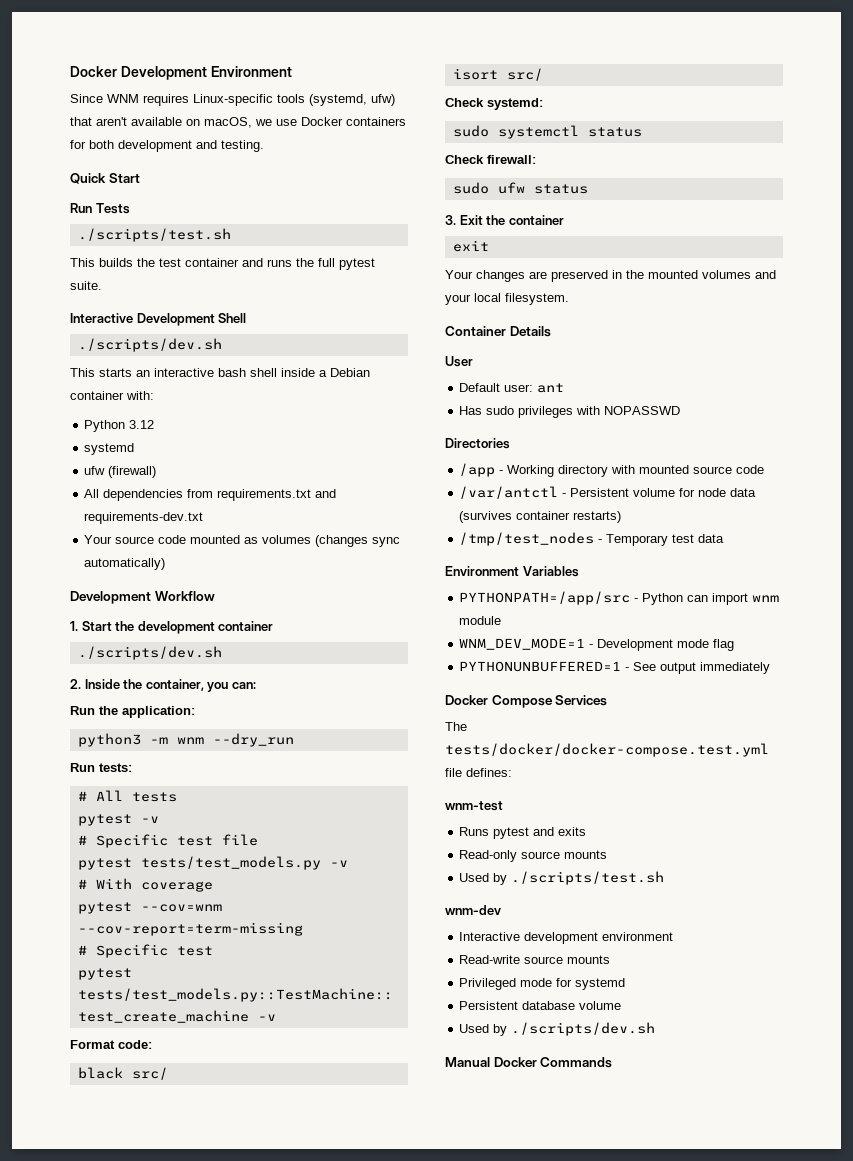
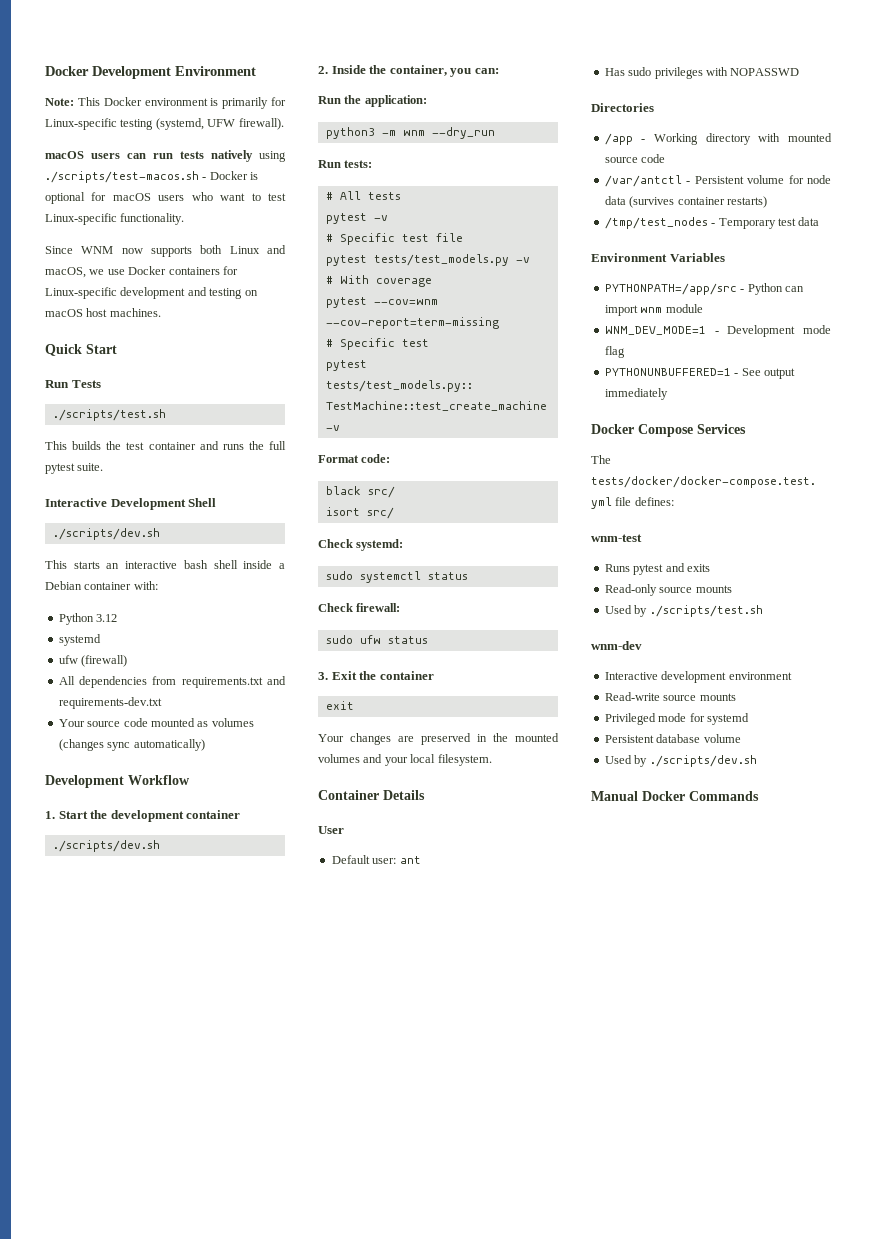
[70,94,395,106] [70,117,200,126] Since WNM requires Linux-specific tools (systemd, ufw) that aren't available on -> [45,97,286,109] [45,118,284,130] [45,150,286,162] [45,171,259,183] [45,192,286,204] [45,213,185,225] [45,245,286,257] Note: This Docker environment is primarily for Linux-specific testing (systemd, UFW firewall). // macOS users can run tests natively using ./scripts/test-macos.sh - Docker is optional for macOS users who want to test Linux-specific functionality. // Since WNM now supports both Linux and
[89,140,114,149] both -> [45,287,117,299] Linux-specific
[221,140,264,152] testing. -> [209,288,258,299] [45,308,161,317] testing on macOS host machines.

